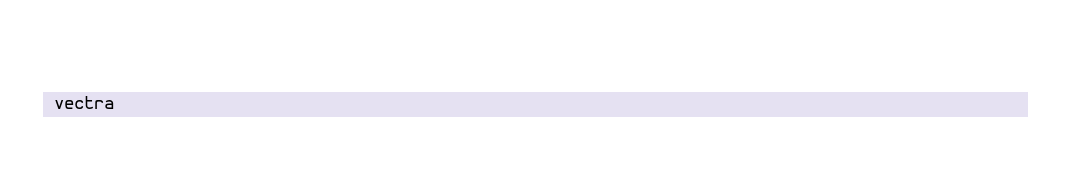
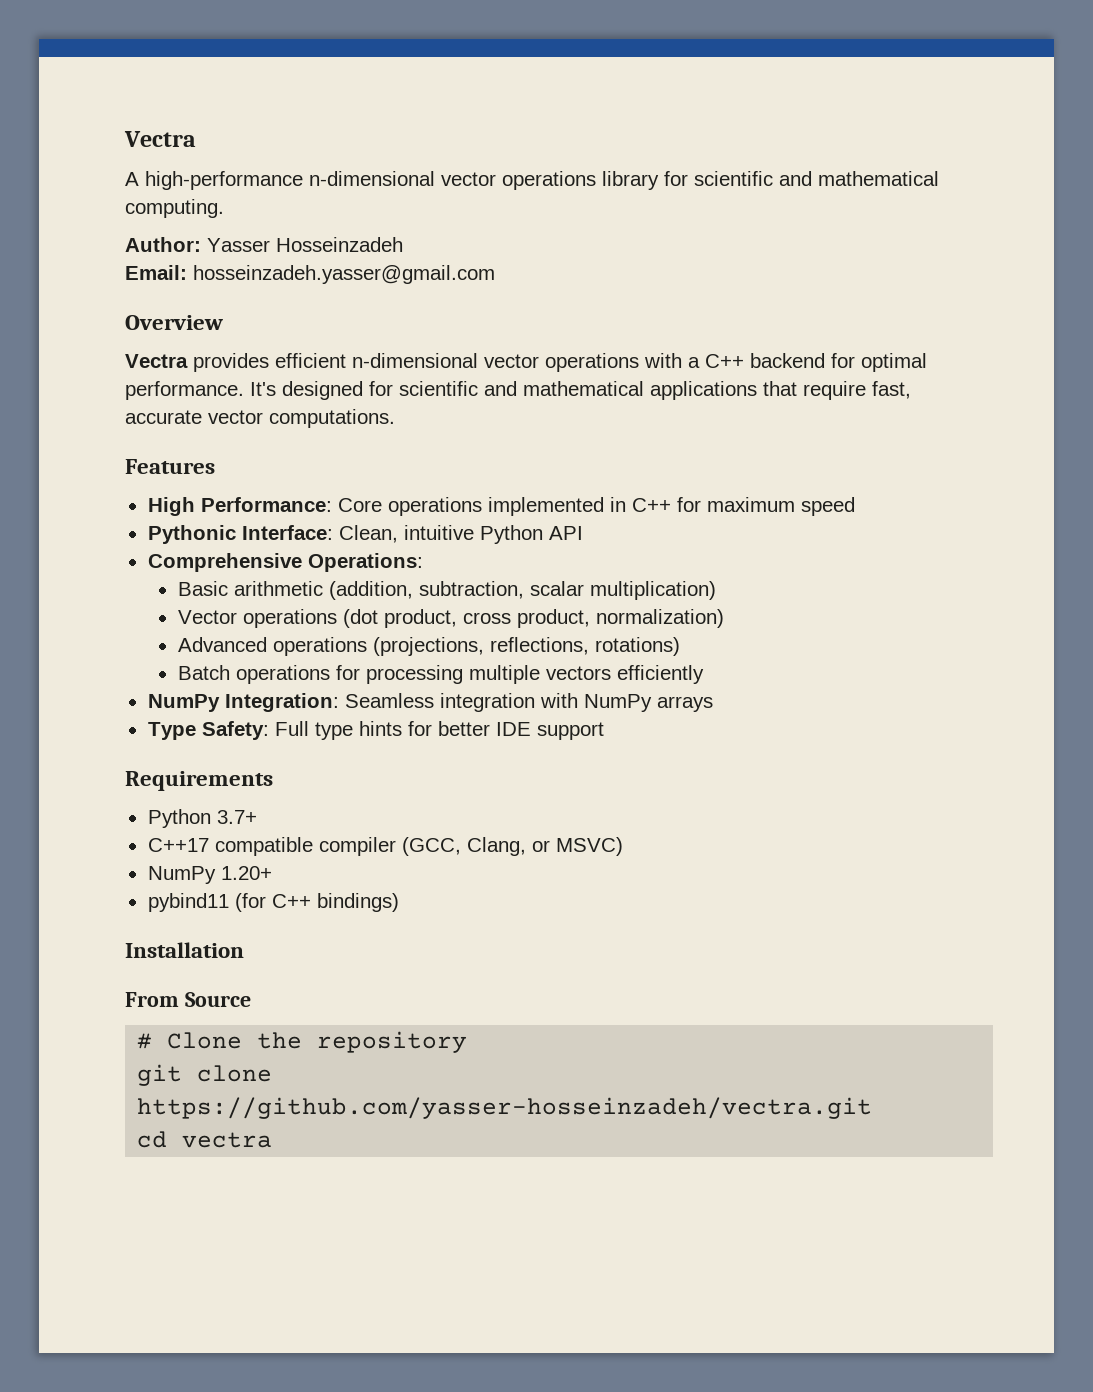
(54, 102) none -> [124,131,196,147] [125,171,939,190] [125,199,224,218] [125,237,403,252] [125,265,495,284] [125,315,223,330] [125,353,927,372] [125,381,911,400] [125,409,395,428] [125,459,215,474] [147,497,855,516] [147,525,583,544] [147,553,423,572] [177,581,716,600] [177,609,724,628] [177,637,680,656] [177,665,704,684] [147,693,713,712] [147,721,604,740] [125,771,273,791] [147,809,257,828] [147,837,623,856] [147,866,272,884] [147,893,399,912] [125,942,244,958] [125,992,251,1007] [137,1031,468,1053] [137,1064,273,1086] [137,1097,873,1119] [137,1131,168,1148] Vectra // A high-performance n-dimensional vector operations library for scientific and mathematical computing. // Author: Yasser Hosseinzadeh // Email: hosseinzadeh.yasser@gmail.com // Overview // Vectra provides efficient n-dimensional vector operations with a C++ backend for optimal performance. It's designed for scientific and mathematical applications that require fast, accurate vector computations. // Features // High Performance: Core operations implemented in C++ for maximum speed // Pythonic Interface: Clean, intuitive Python API // Comprehensive Operations: // Basic arithmetic (addition, subtraction, scalar multiplication) // Vector operations (dot product, cross product, normalization) // Advanced operations (projections, reflections, rotations) // Batch operations for processing multiple vectors efficiently // NumPy Integration: Seamless integration with NumPy arrays // Type Safety: Full type hints for better IDE support // Requirements // Python 3.7+ // C++17 compatible compiler (GCC, Clang, or MSVC) // NumPy 1.20+ // pybind11 (for C++ bindings) // Installation // From Source // # Clone the repository // git clone https://github.com/yasser-hosseinzadeh/vectra.git // cd

